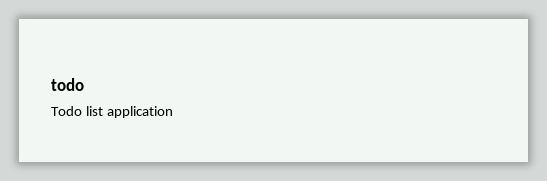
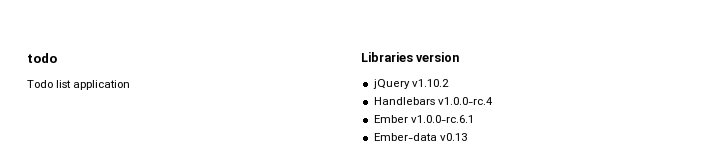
(173, 112) none -> [361,52,460,62] [372,79,449,89] [373,97,493,105] [373,115,474,123] [373,133,467,141] // Libraries version // jQuery v1.10.2 // Handlebars v1.0.0-rc.4 // Ember v1.0.0-rc.6.1 // Ember-data v0.13

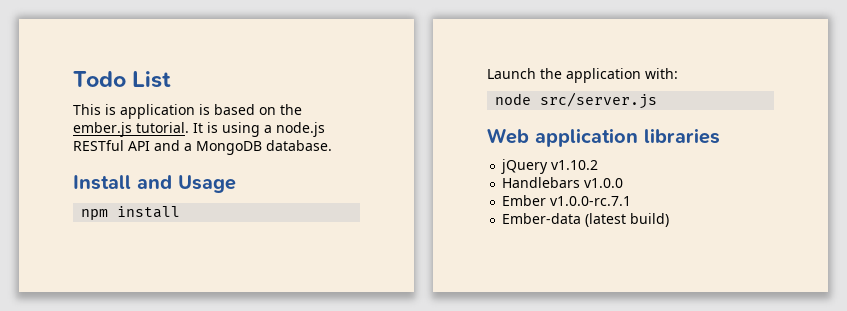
[27,53,57,63] [27,80,131,90] [361,52,460,62] todo // Todo list application // Libraries version -> [73,71,172,88] [73,104,302,119] [73,122,325,137] [73,140,332,155] [73,175,236,193] [81,206,181,220] [487,68,678,83] [495,92,658,109] [487,128,720,147] Todo List // This is application is based on the ember.js tutorial. It is using a node.js RESTful API and a MongoDB database. // Install and Usage // npm install // Launch the application with: // node src/server.js // Web application libraries
[437,97,493,105] v1.0.0-rc.4 -> [584,178,624,188] v1.0.0
[410,115,474,123] v1.0.0-rc.6.1 -> [550,196,632,206] v1.0.0-rc.7.1
[439,133,467,141] v0.13 -> [585,213,670,227] (latest build)

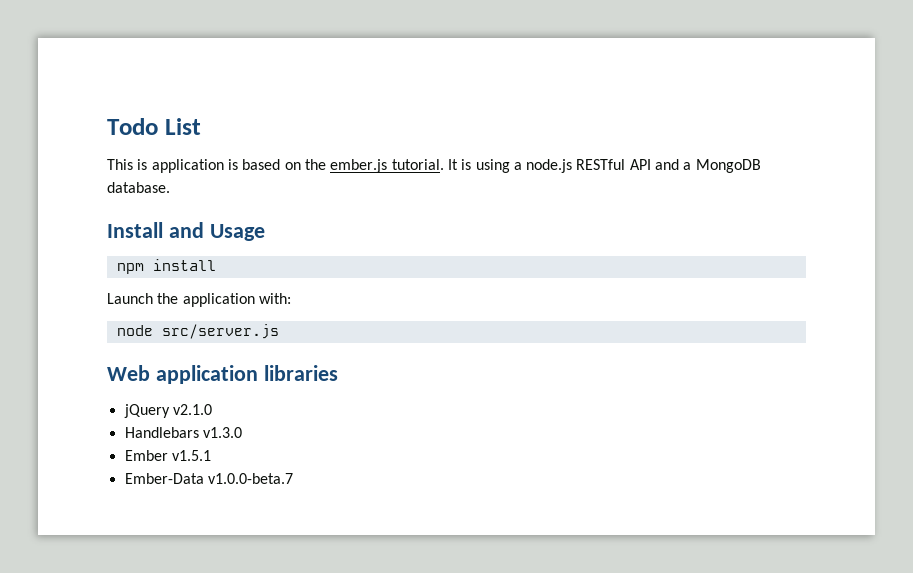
[551,160,599,170] v1.10.2 -> [172,404,212,415] v2.1.0
[584,178,624,188] v1.0.0 -> [202,427,242,438] v1.3.0
[550,196,632,206] [502,213,670,227] v1.0.0-rc.7.1 // Ember-data (latest build) -> [171,450,211,461] [124,473,293,484] v1.5.1 // Ember-Data v1.0.0-beta.7

